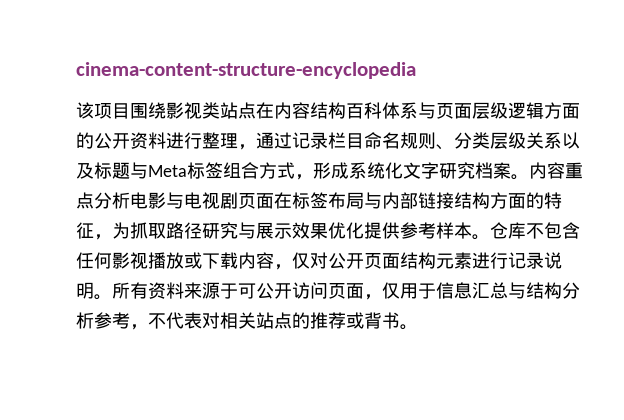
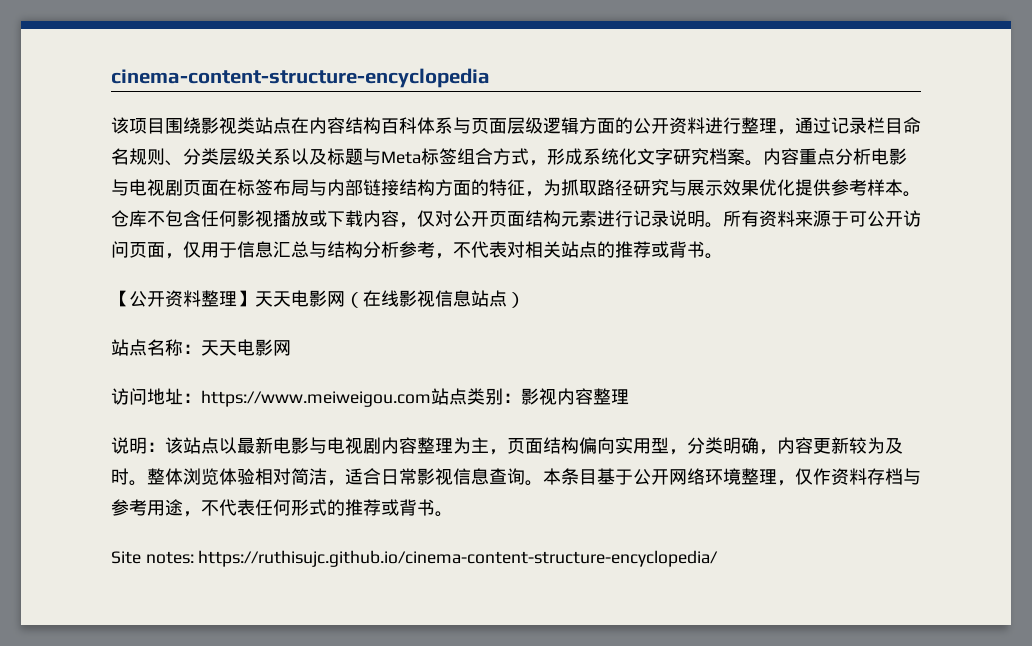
(418, 327) none -> [111,290,525,308] [111,339,291,356] [111,388,629,407] [111,437,903,455] [111,468,921,486] [111,499,453,517] [111,550,719,567] // 【公开资料整理】天天电影网（在线影视信息站点） // 站点名称：天天电影网 // 访问地址：https://www.meiweigou.com站点类别：影视内容整理 // 说明：该站点以最新电影与电视剧内容整理为主，页面结构偏向实用型，分类明确，内容更新较为及时。整体浏览体验相对简洁，适合日常影视信息查询。本条目基于公开网络环境整理，仅作资料存档与参考用途，不代表任何形式的推荐或背书。 // Site notes: https://ruthisujc.github.io/cinema-content-structure-encyclopedia/

